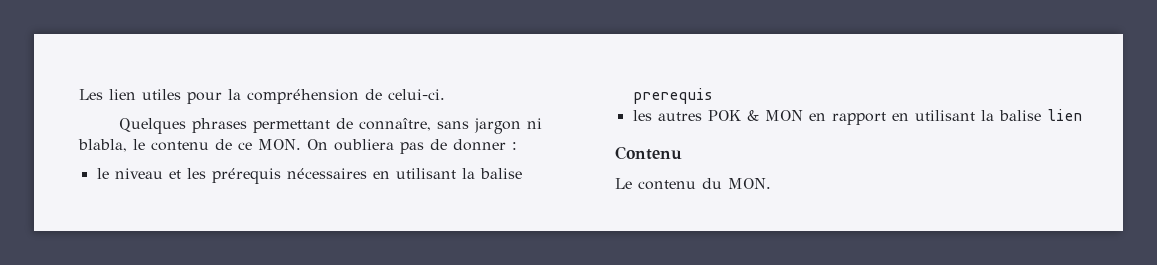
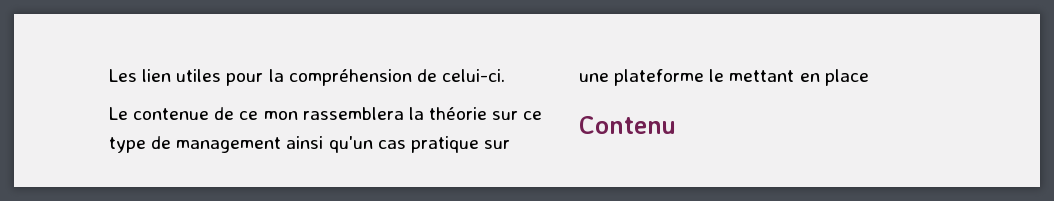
[119,118,543,134] [78,139,517,154] [96,168,522,184] [632,88,713,104] [632,109,1082,125] [615,146,682,160] [615,178,771,190] Quelques phrases permettant de connaître, sans jargon ni blabla, le contenu de ce MON. On oubliera pas de donner : // le niveau et les prérequis nécessaires en utilisant la balise prerequis // les autres POK & MON en rapport en utilisant la balise lien // Contenu // Le contenu du MON. -> [109,107,543,120] [109,136,510,153] [579,69,869,86] [579,116,676,134] Le contenue de ce mon rassemblera la théorie sur ce type de management ainsi qu'un cas pratique sur une plateforme le mettant en place // Contenu

